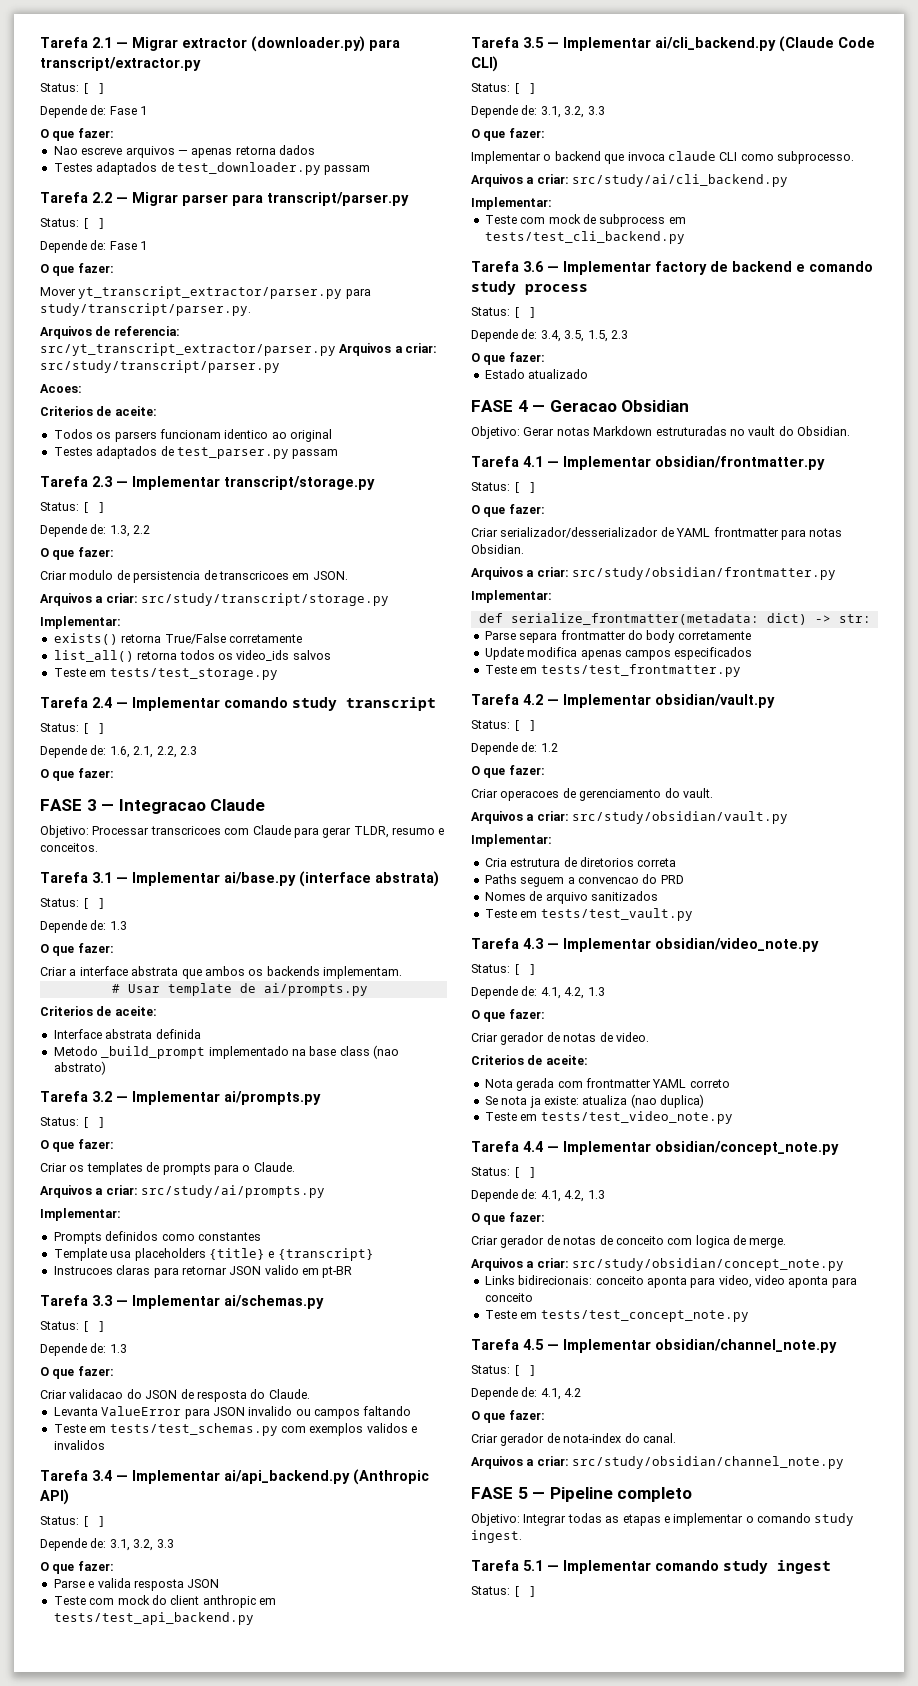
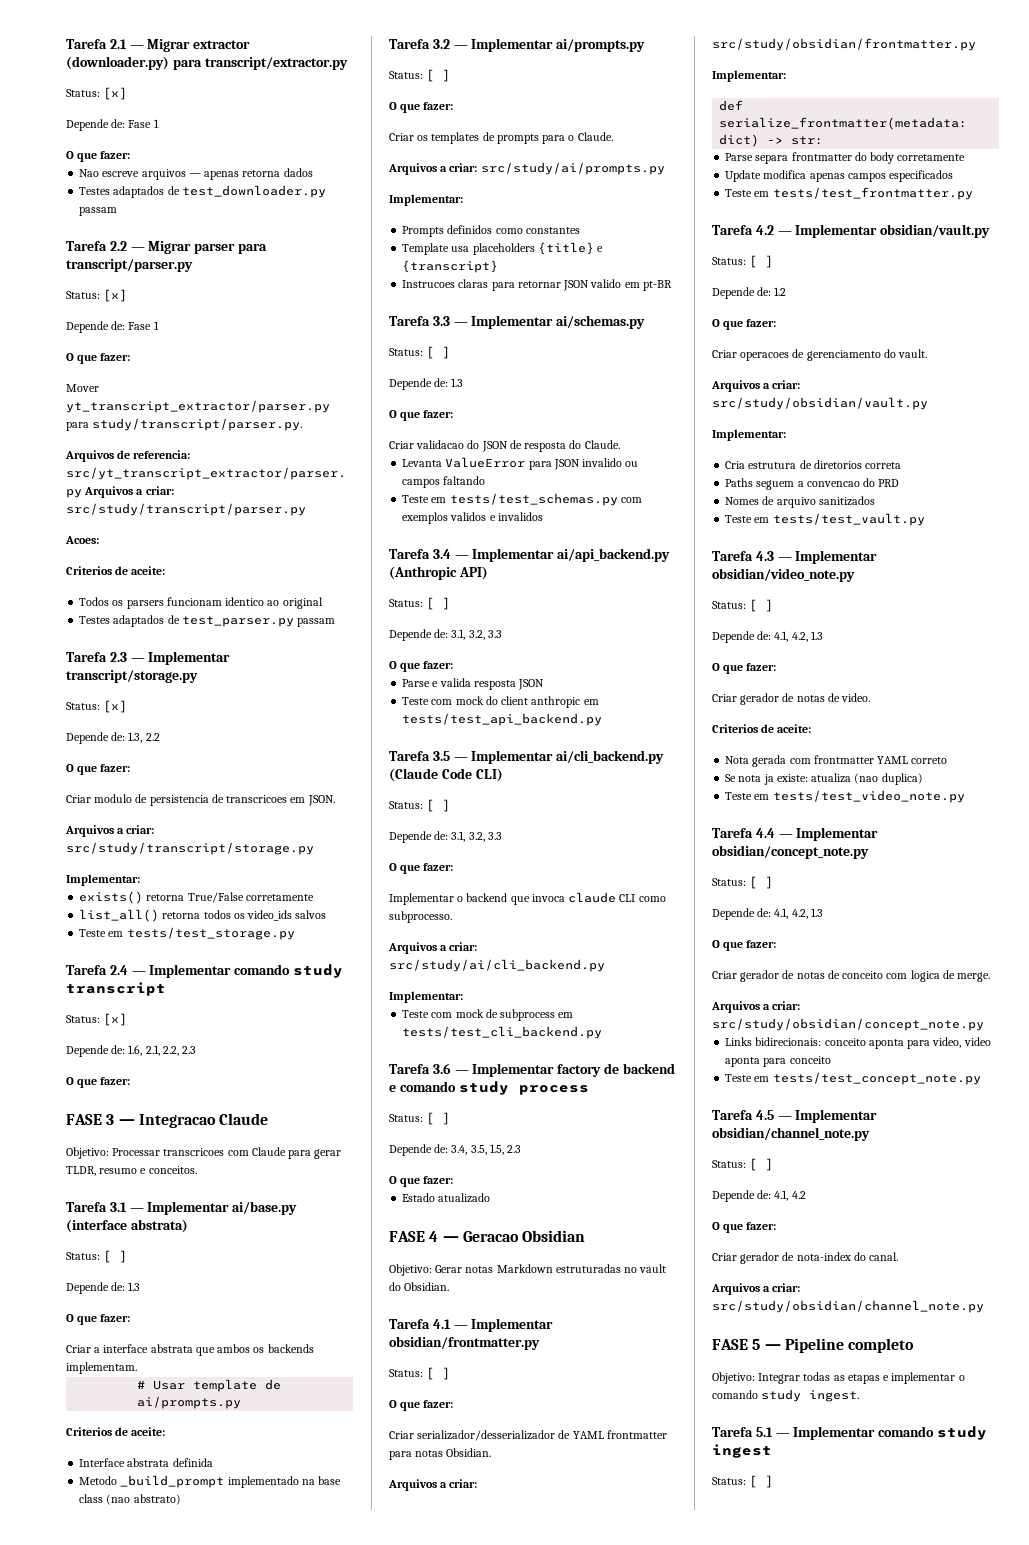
[82,83,107,94] [ ] -> [103,87,128,100] [x]
[82,218,107,229] [ ] -> [103,289,128,302] [x]
[82,502,107,513] [ ] -> [103,700,128,713] [x]
[82,723,107,734] [ ] -> [103,1013,128,1026] [x]

